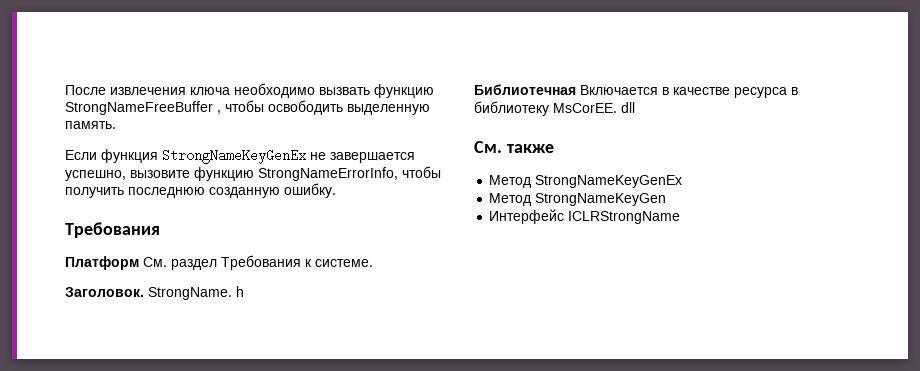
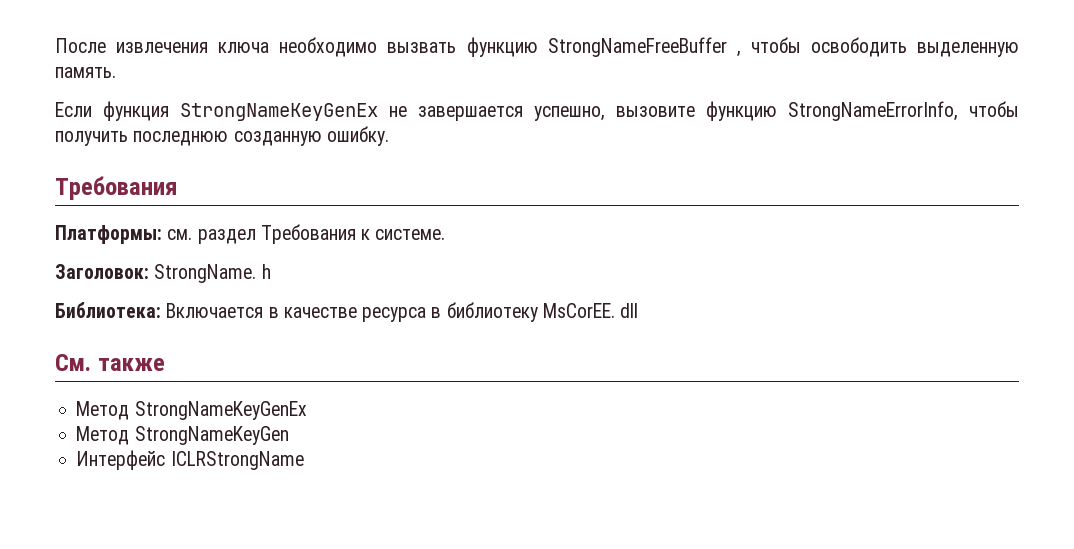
[65,256,167,270] Платформ См. -> [55,225,193,244] Платформы: см.
[65,287,144,297] Заголовок. -> [55,264,149,279] Заголовок:
[474,84,576,95] Библиотечная -> [55,302,161,318] Библиотека:

